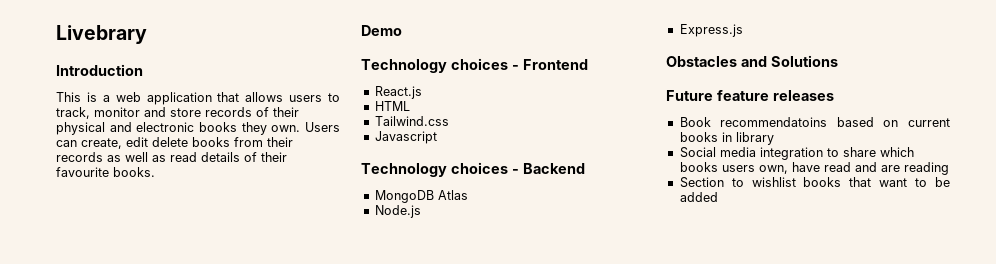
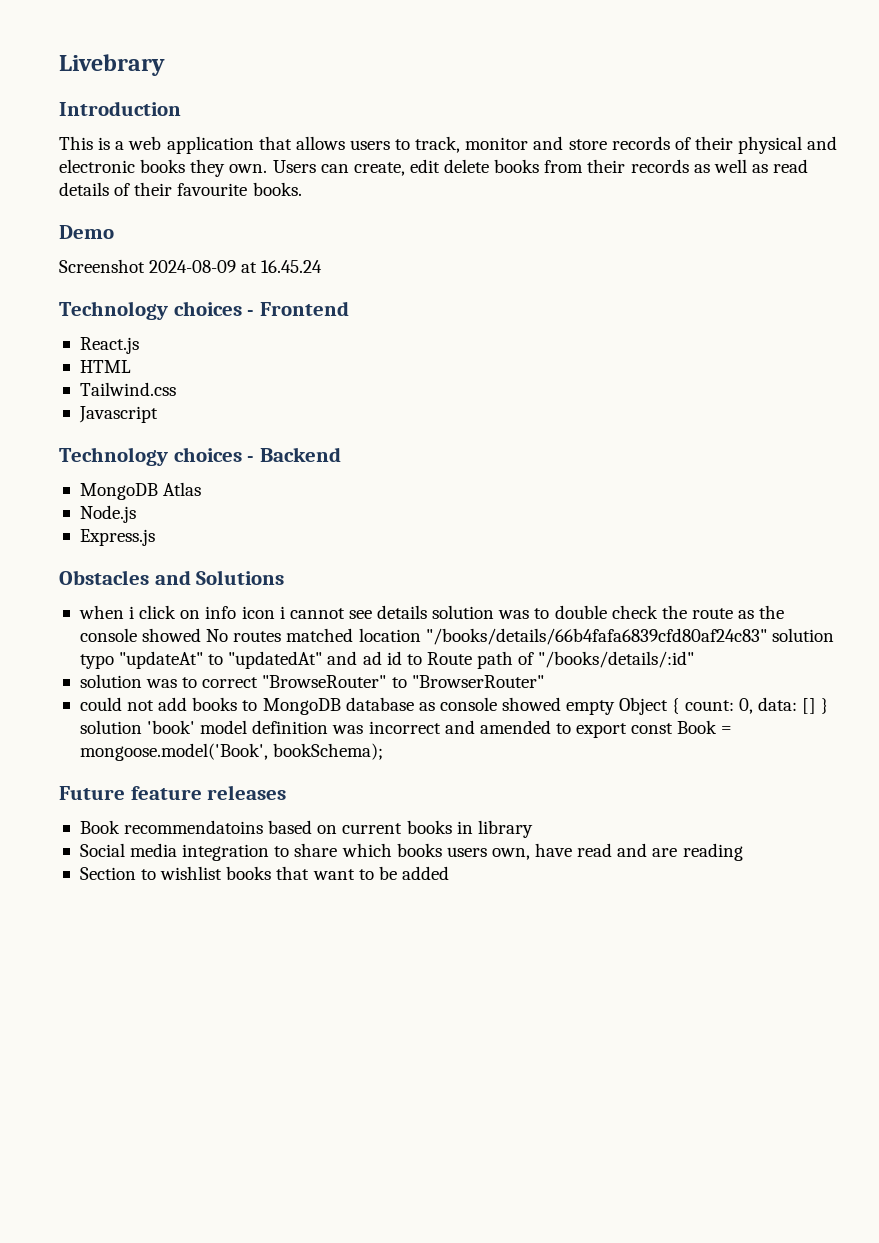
(402, 30) none -> [59,259,323,273] // Screenshot 2024-08-09 at 16.45.24
(838, 61) none -> [78,605,785,619] [79,628,834,645] [79,651,695,669] [79,674,544,688] [79,697,829,715] [79,720,733,738] [79,743,384,761] // when i click on info icon i cannot see details solution was to double check the route as the console showed No routes matched location "/books/details/66b4fafa6839cfd80af24c83" solution typo "updateAt" to "updatedAt" and ad id to Route path of "/books/details/:id" // solution was to correct "BrowseRouter" to "BrowserRouter" // could not add books to MongoDB database as console showed empty Object { count: 0, data: [] } solution 'book' model definition was incorrect and amended to export const Book = mongoose.model('Book', bookSchema);

